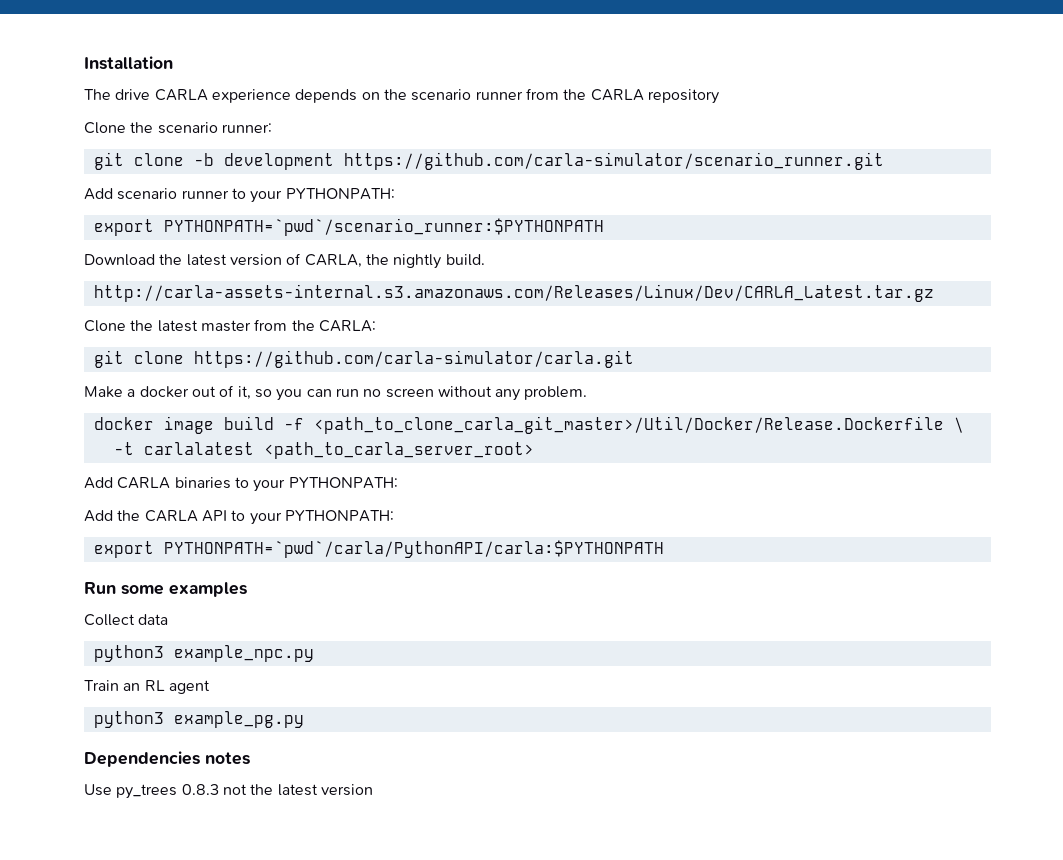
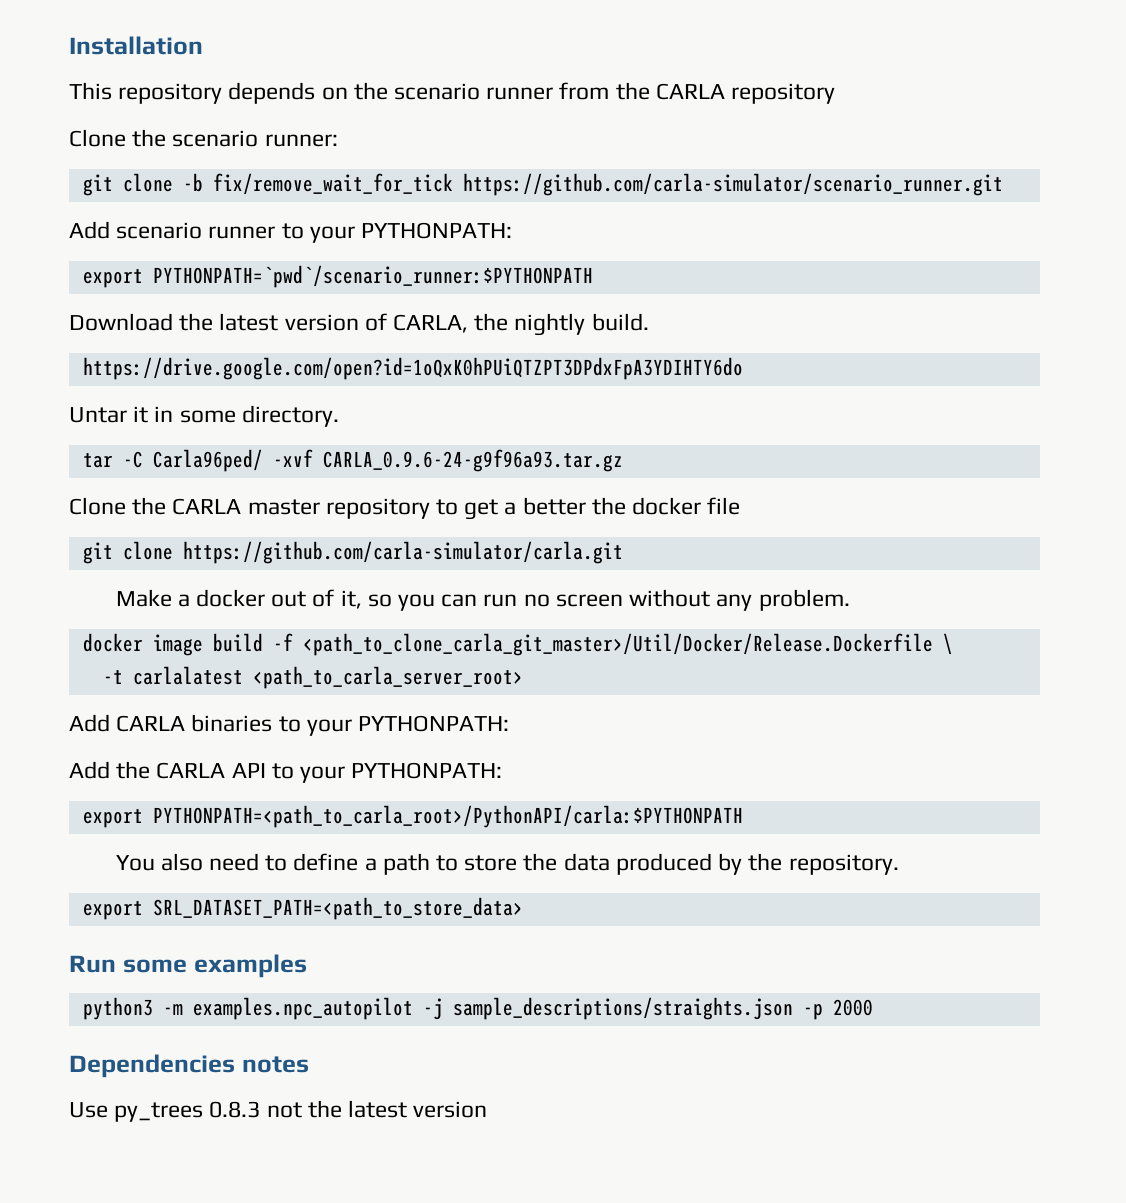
[84,89,291,103] The drive CARLA experience -> [69,82,223,104] This repository
[223,153,334,170] development -> [212,173,453,195] fix/remove_wait_for_tick
[93,284,934,302] [84,319,376,332] http://carla-assets-internal.s3.amazonaws.com/Releases/Linux/Dev/CARLA_Latest.tar.gz // Clone the latest master from the CARLA: -> [82,357,743,380] [69,405,339,427] [82,449,623,472] [69,497,741,520] https://drive.google.com/open?id=1oQxK0hPUiQTZPT3DPdxFpA3YDIHTY6do // Untar it in some directory. // tar -C Carla96ped/ -xvf CARLA_0.9.6-24-g9f96a93.tar.gz // Clone the CARLA master repository to get a better the docker file
[163,540,664,558] PYTHONPATH=`pwd`/carla/PythonAPI/carla:$PYTHONPATH -> [152,805,743,828] [115,853,899,875] [82,897,523,920] PYTHONPATH=<path_to_carla_root>/PythonAPI/carla:$PYTHONPATH // You also need to define a path to store the data produced by the repository. // export SRL_DATASET_PATH=<path_to_store_data>
[84,614,169,626] [93,645,314,662] [84,680,210,694] [93,711,304,728] // Collect data // python3 example_npc.py // Train an RL agent // python3 example_pg.py -> [82,997,873,1020] // python3 -m examples.npc_autopilot -j sample_descriptions/straights.json -p 2000

